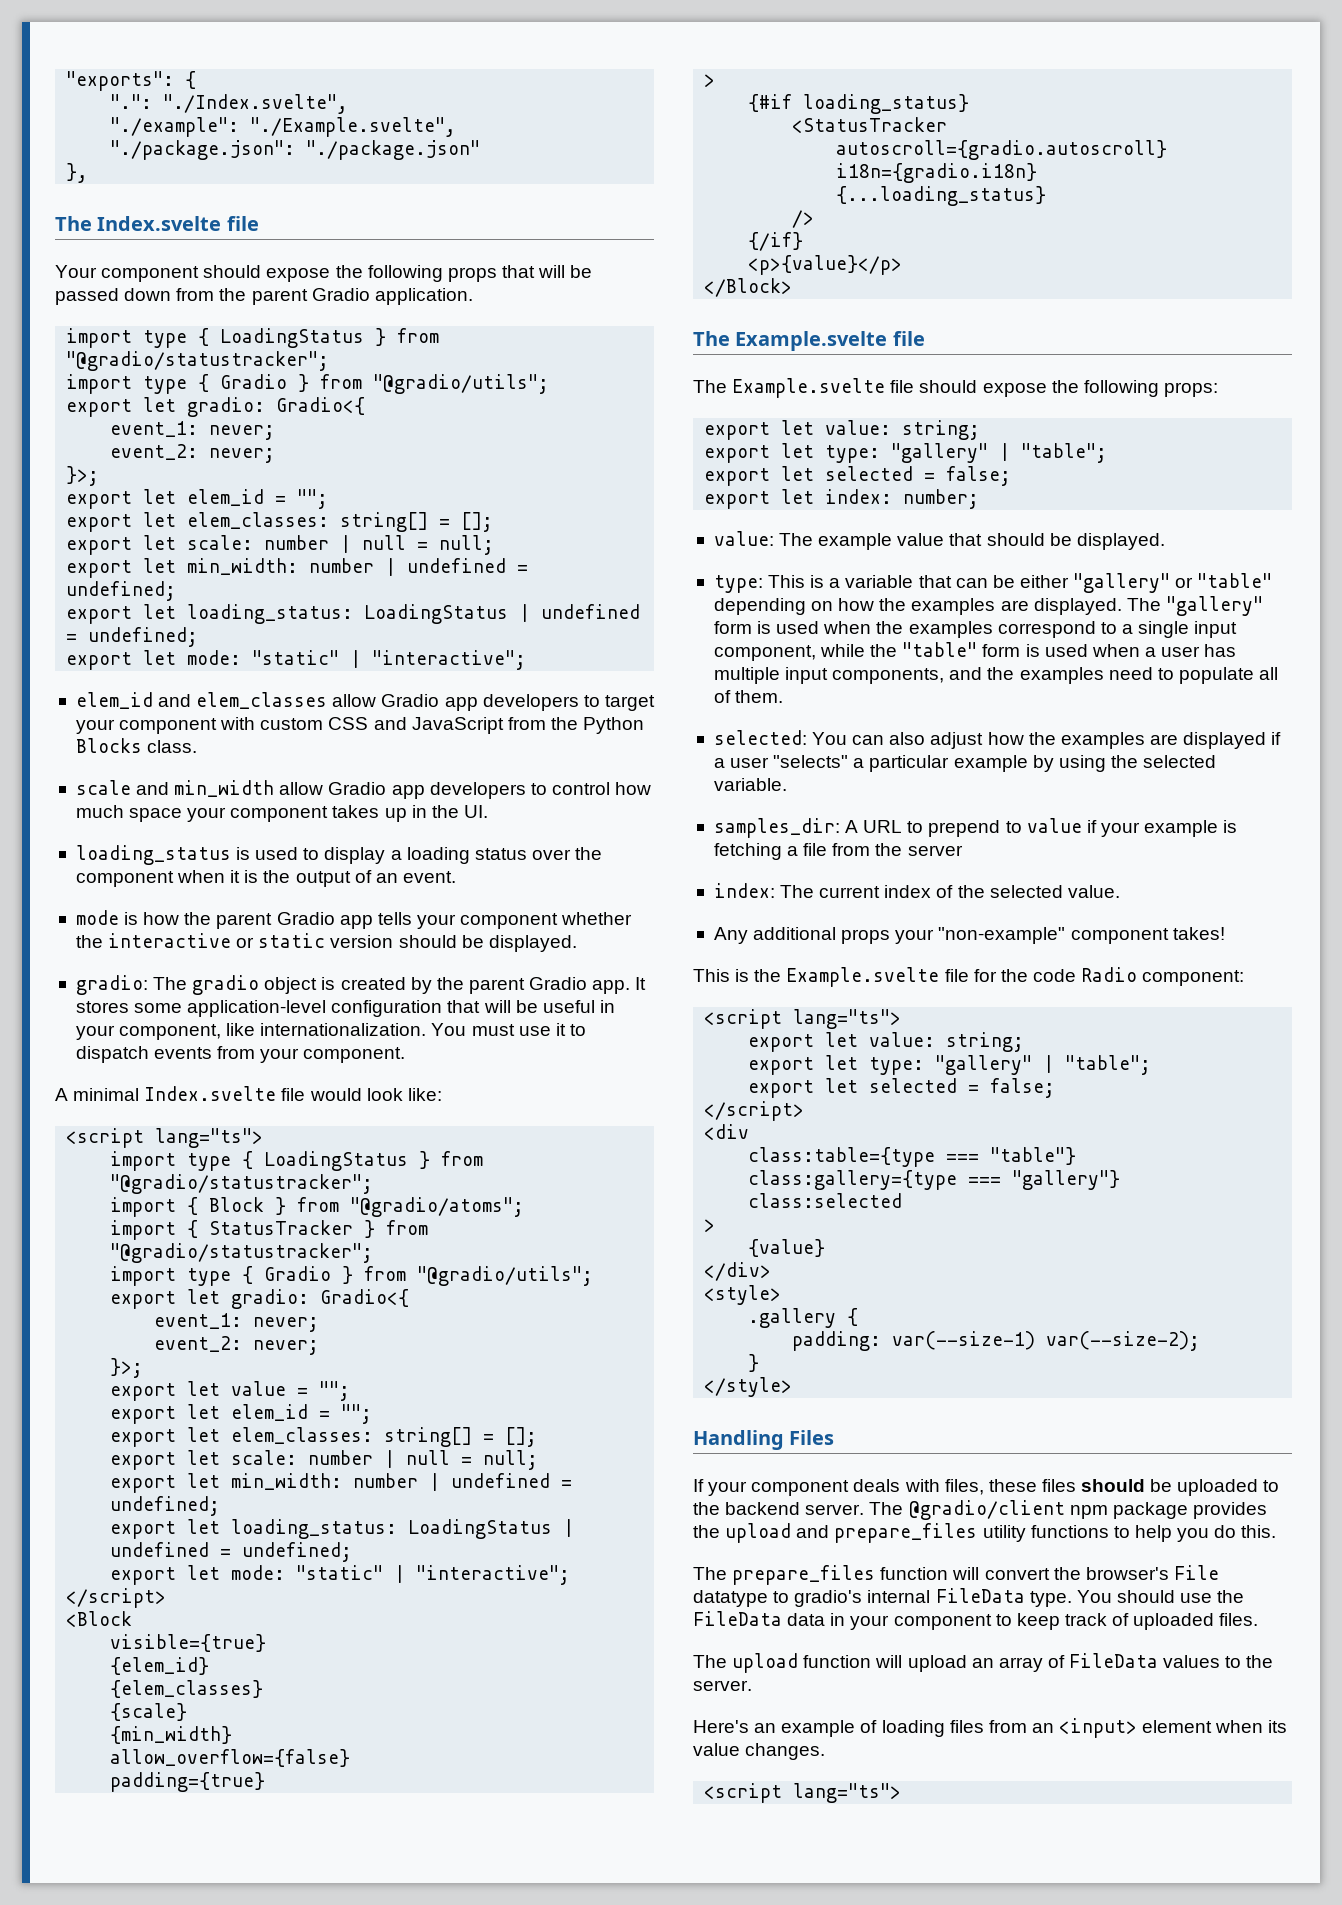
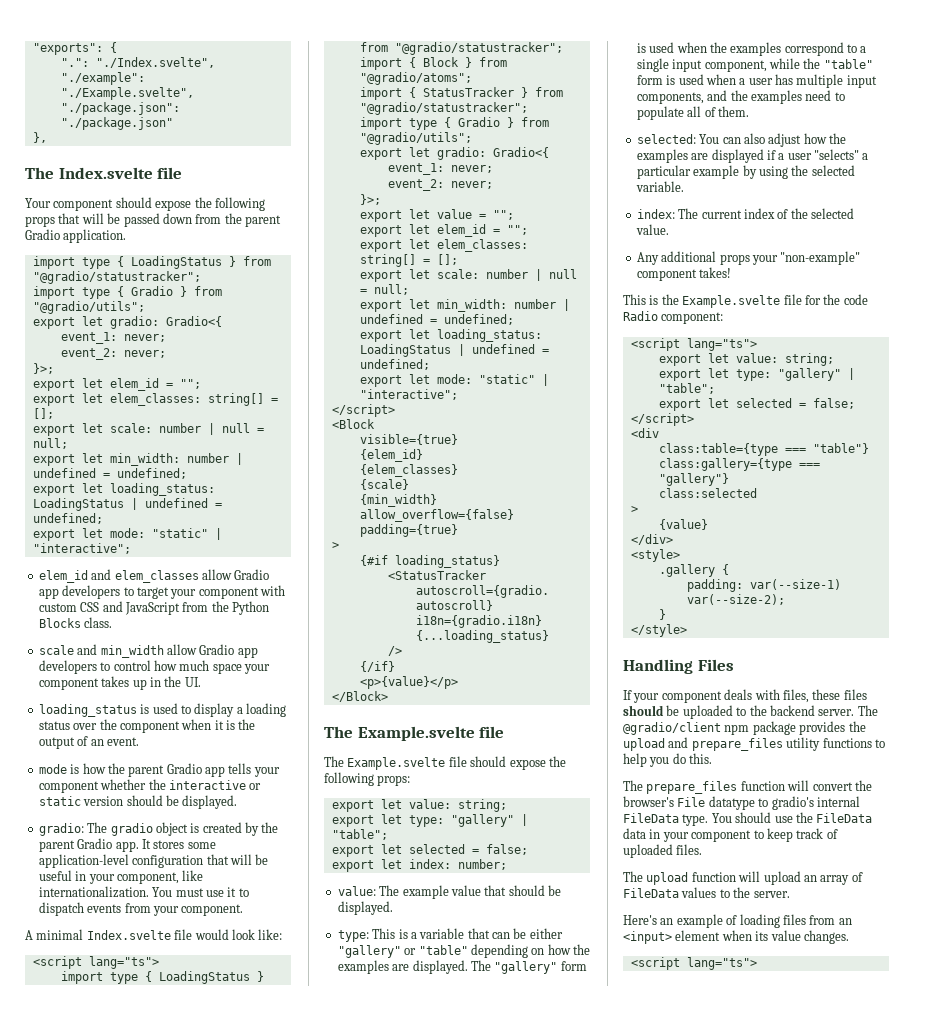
[713,818,1238,838] [713,843,963,860] // samples_dir: A URL to prepend to value if your example is fetching a file from the server -> (684, 186) none

